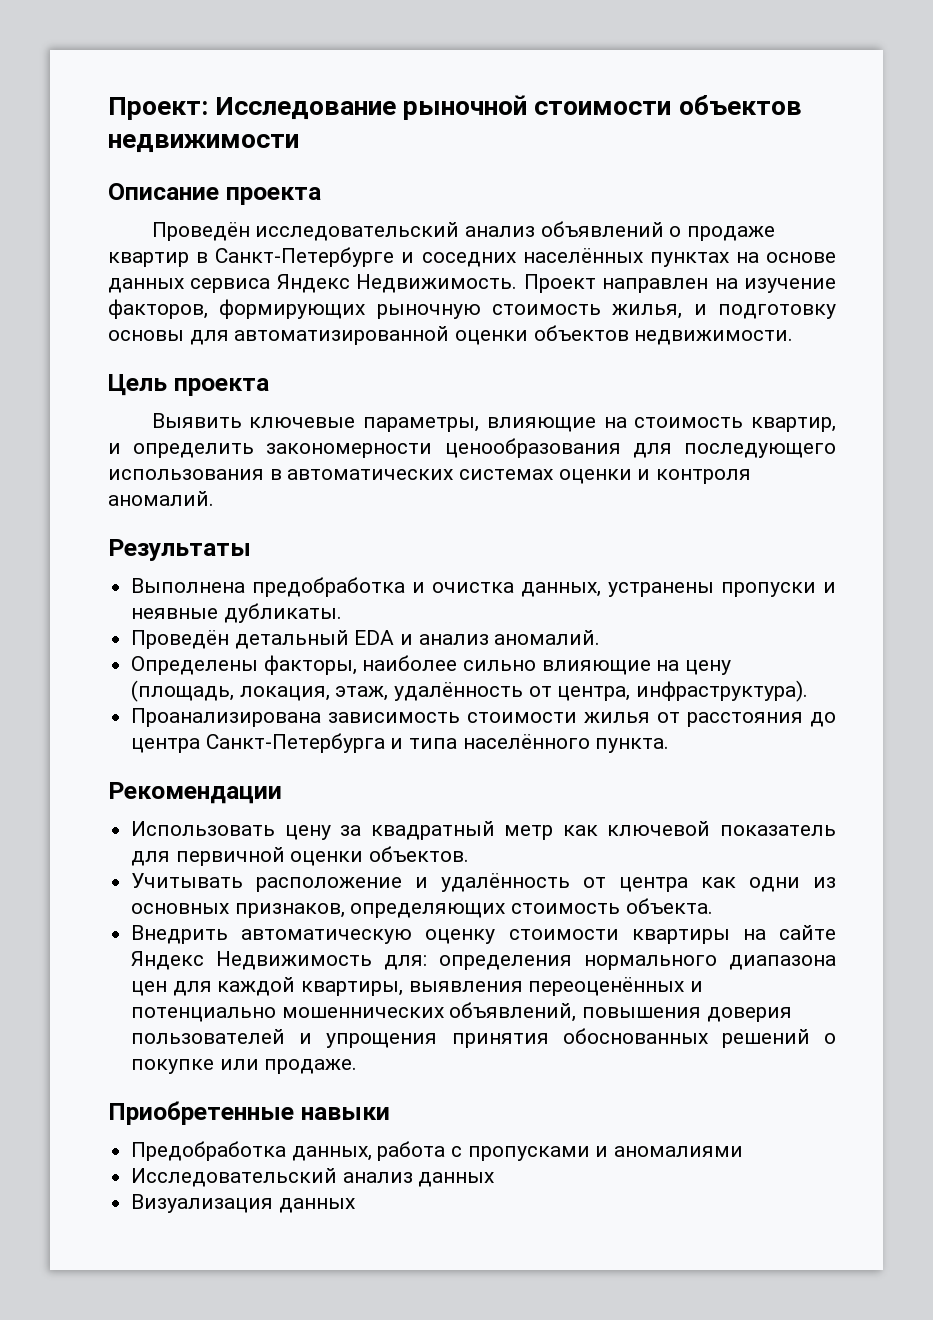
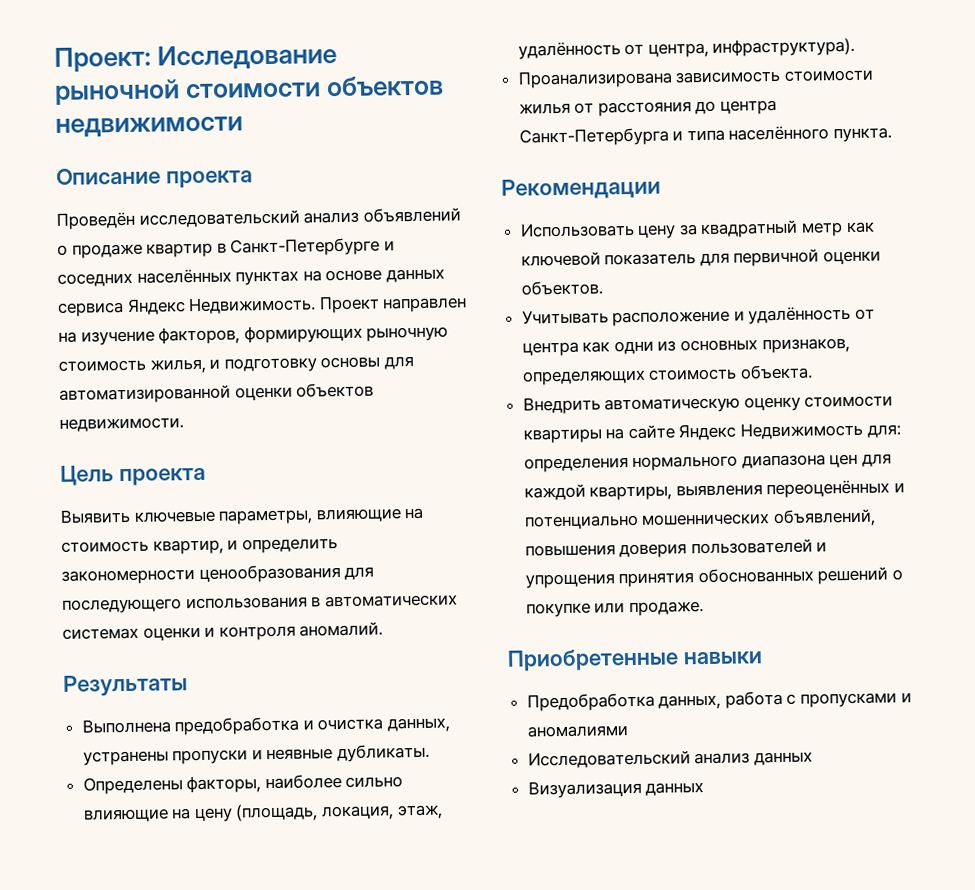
[131,630,601,649] // Проведён детальный EDA и анализ аномалий. -> (431, 753) none

